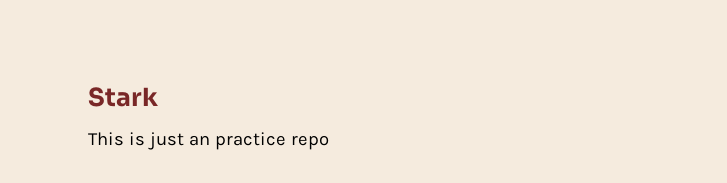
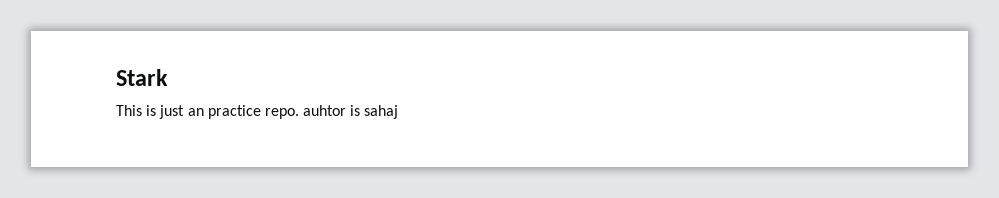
[290,135,329,150] repo -> [264,105,399,119] repo. auhtor is sahaj

